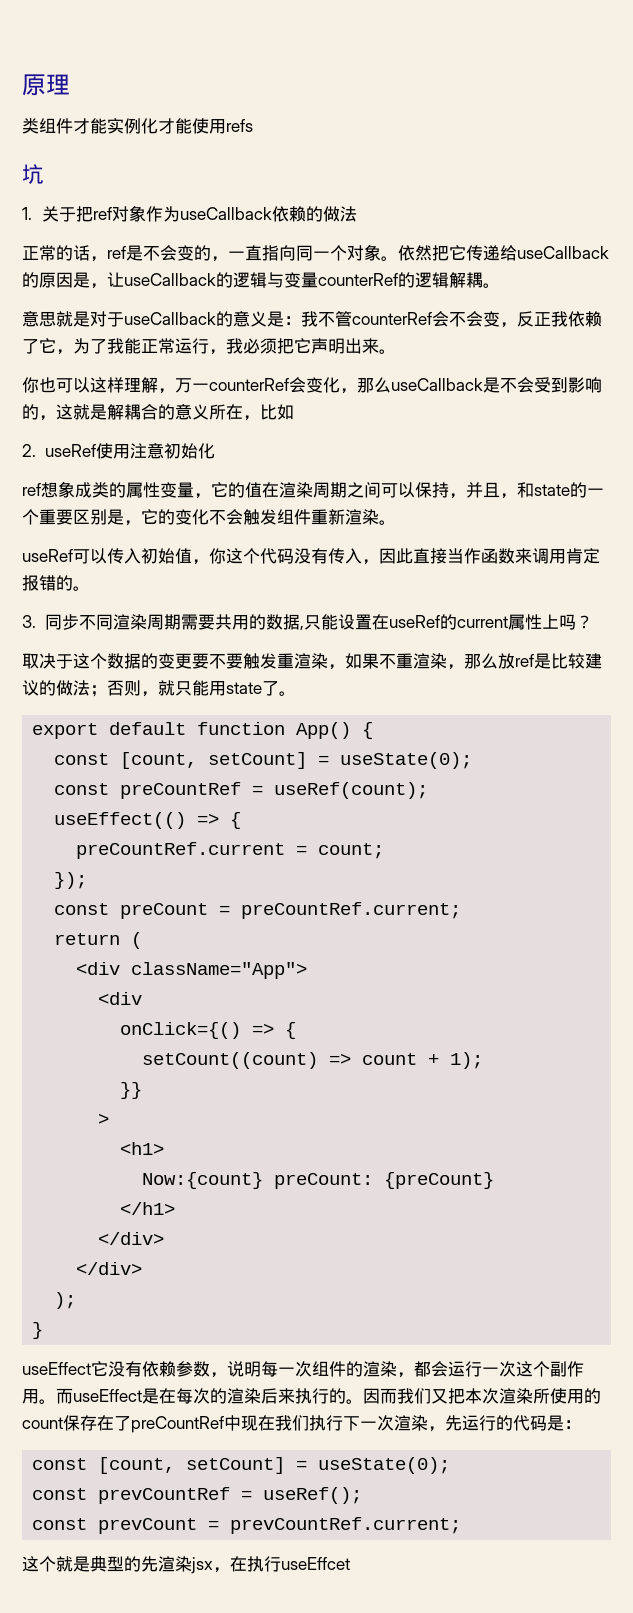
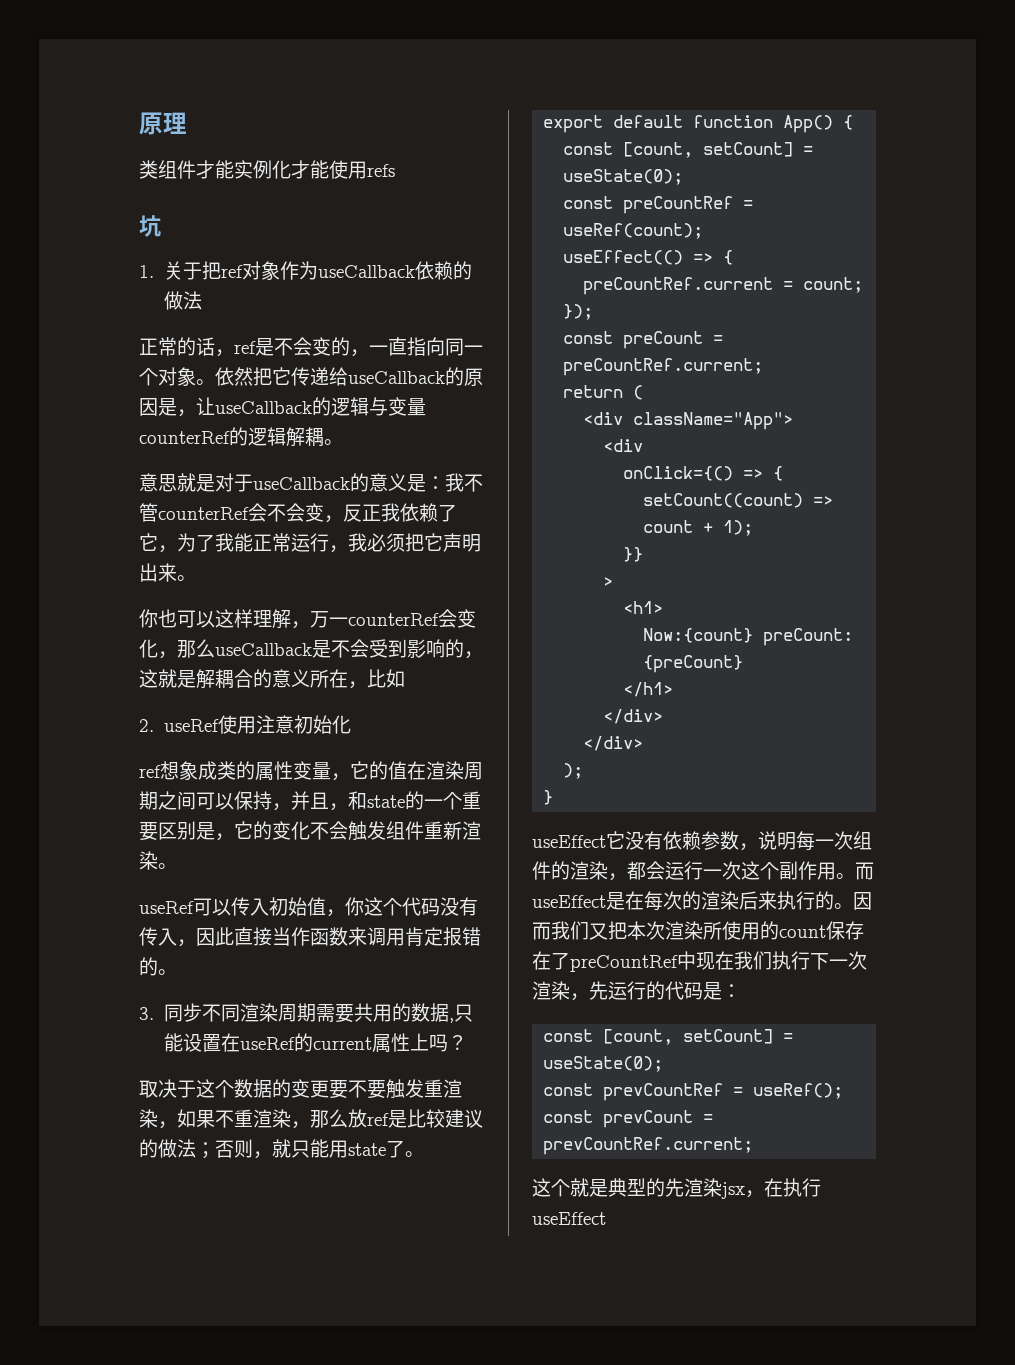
[281,1557,350,1570] useEffcet -> [532,1212,606,1225] useEffect

